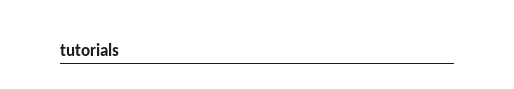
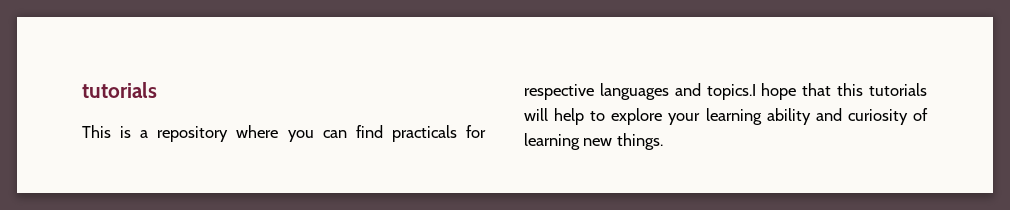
[60,43,119,56] tutorials -> [82,82,157,98] [82,125,486,142] [524,83,927,100] [524,108,928,125] [524,133,663,150] tutorials // This is a repository where you can find practicals for respective languages and topics.I hope that this tutorials will help to explore your learning ability and curiosity of learning new things.

